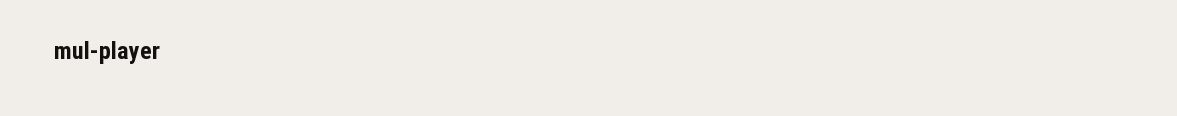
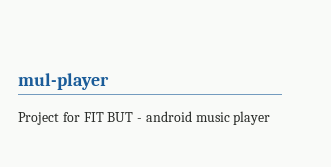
(160, 52) none -> [18,111,271,125] // Project for FIT BUT - android music player

